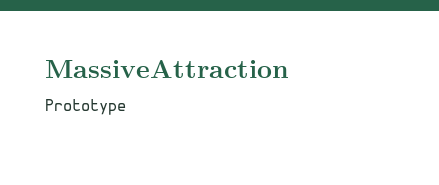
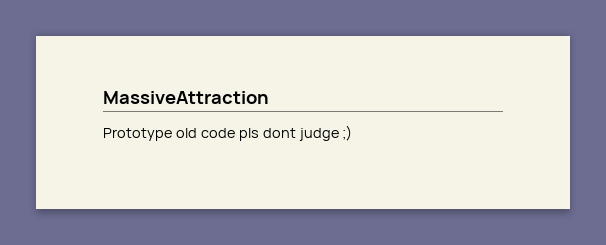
(126, 107) none -> [175,125,353,141] old code pls dont judge ;)

